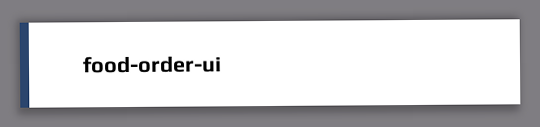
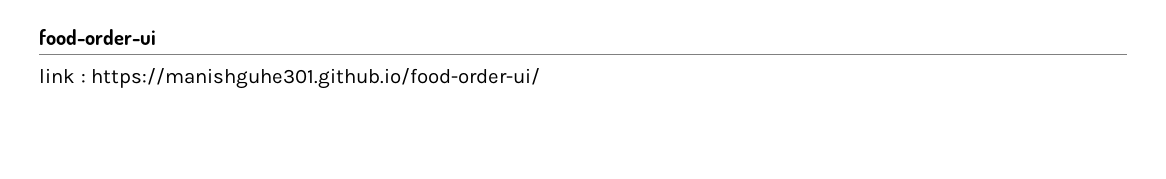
(222, 64) none -> [39,68,541,89] // link : https://manishguhe301.github.io/food-order-ui/

